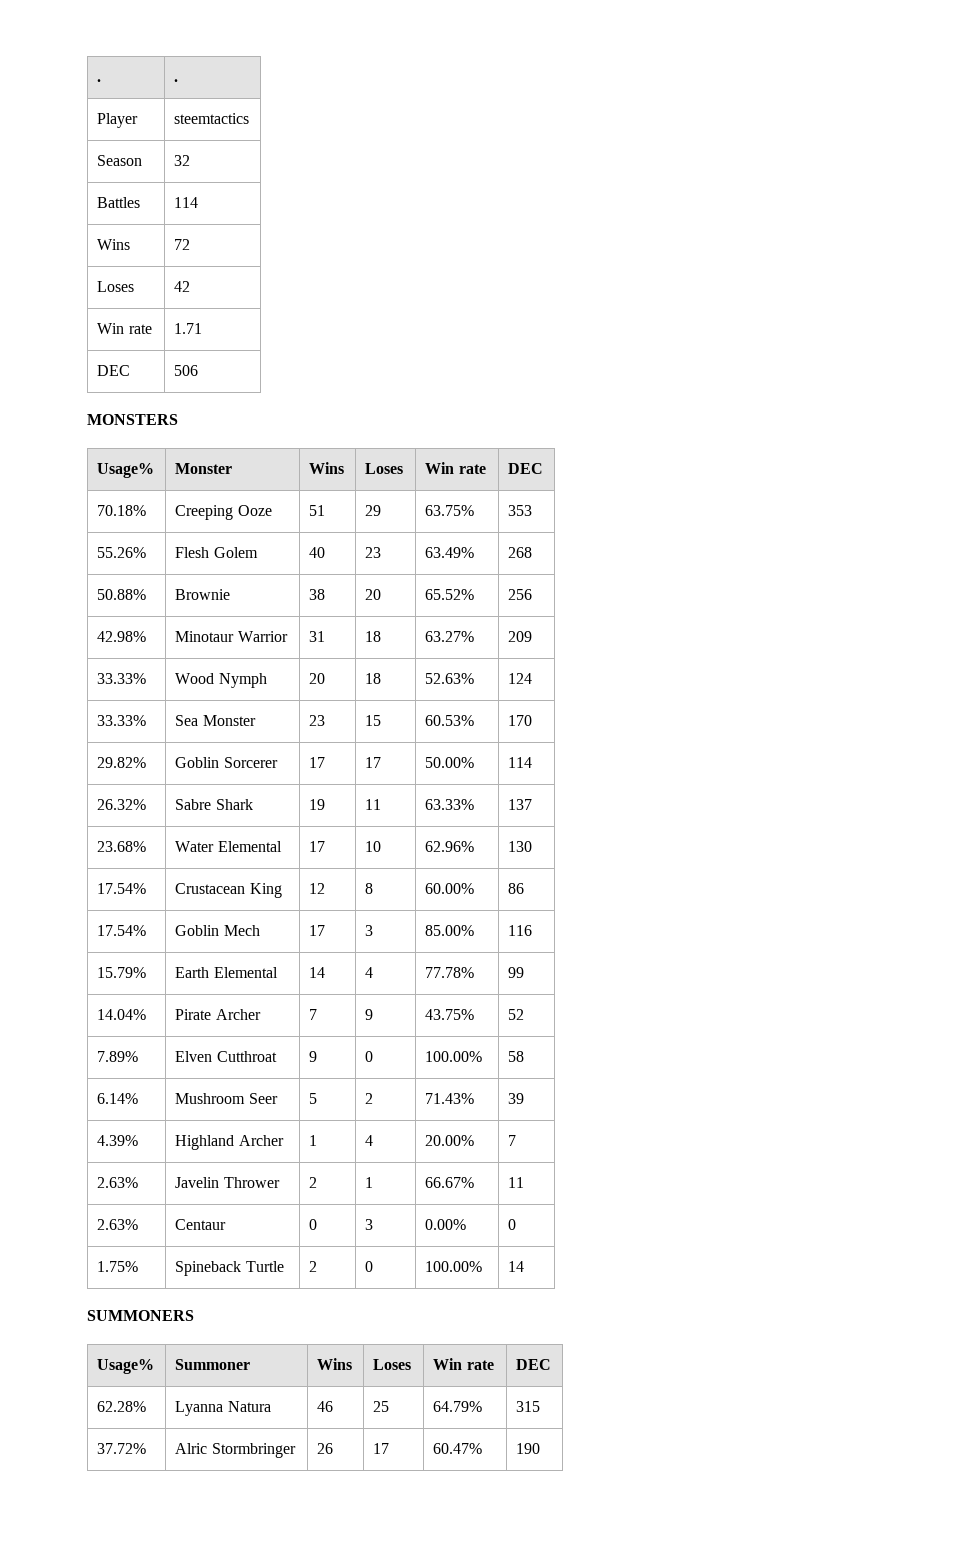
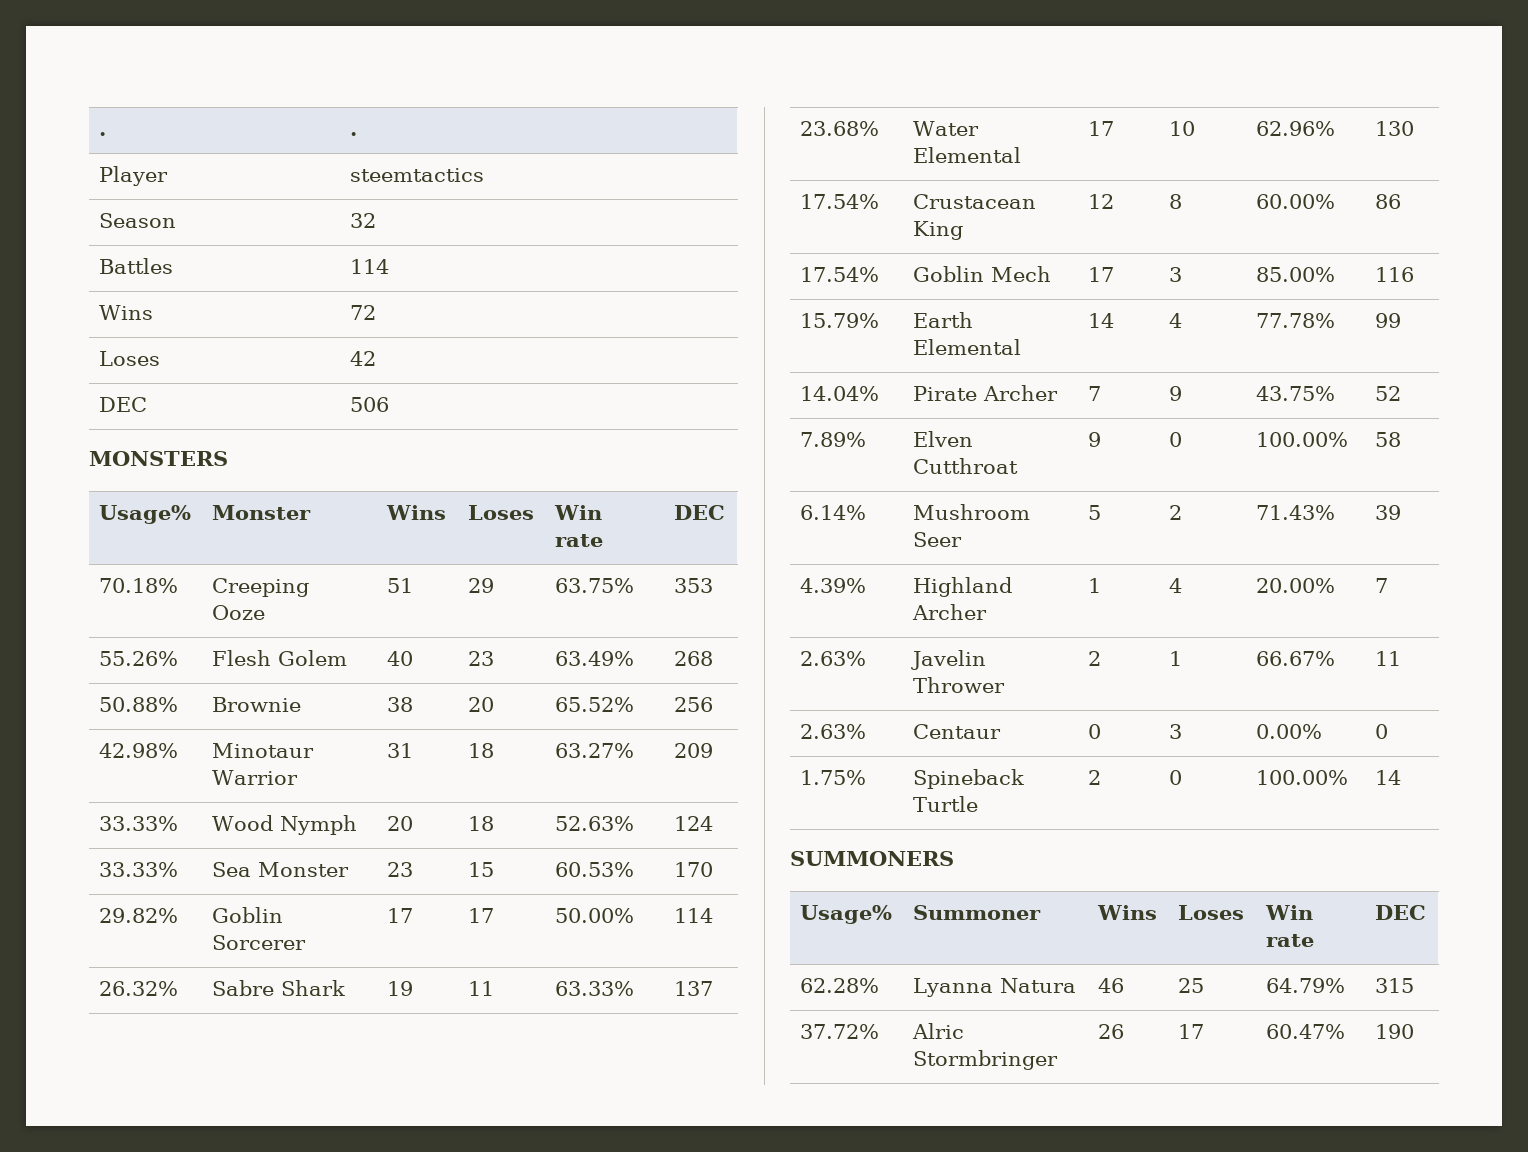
[97,323,152,334] [174,323,203,334] // Win rate | 1.71 -> (377, 358) none

